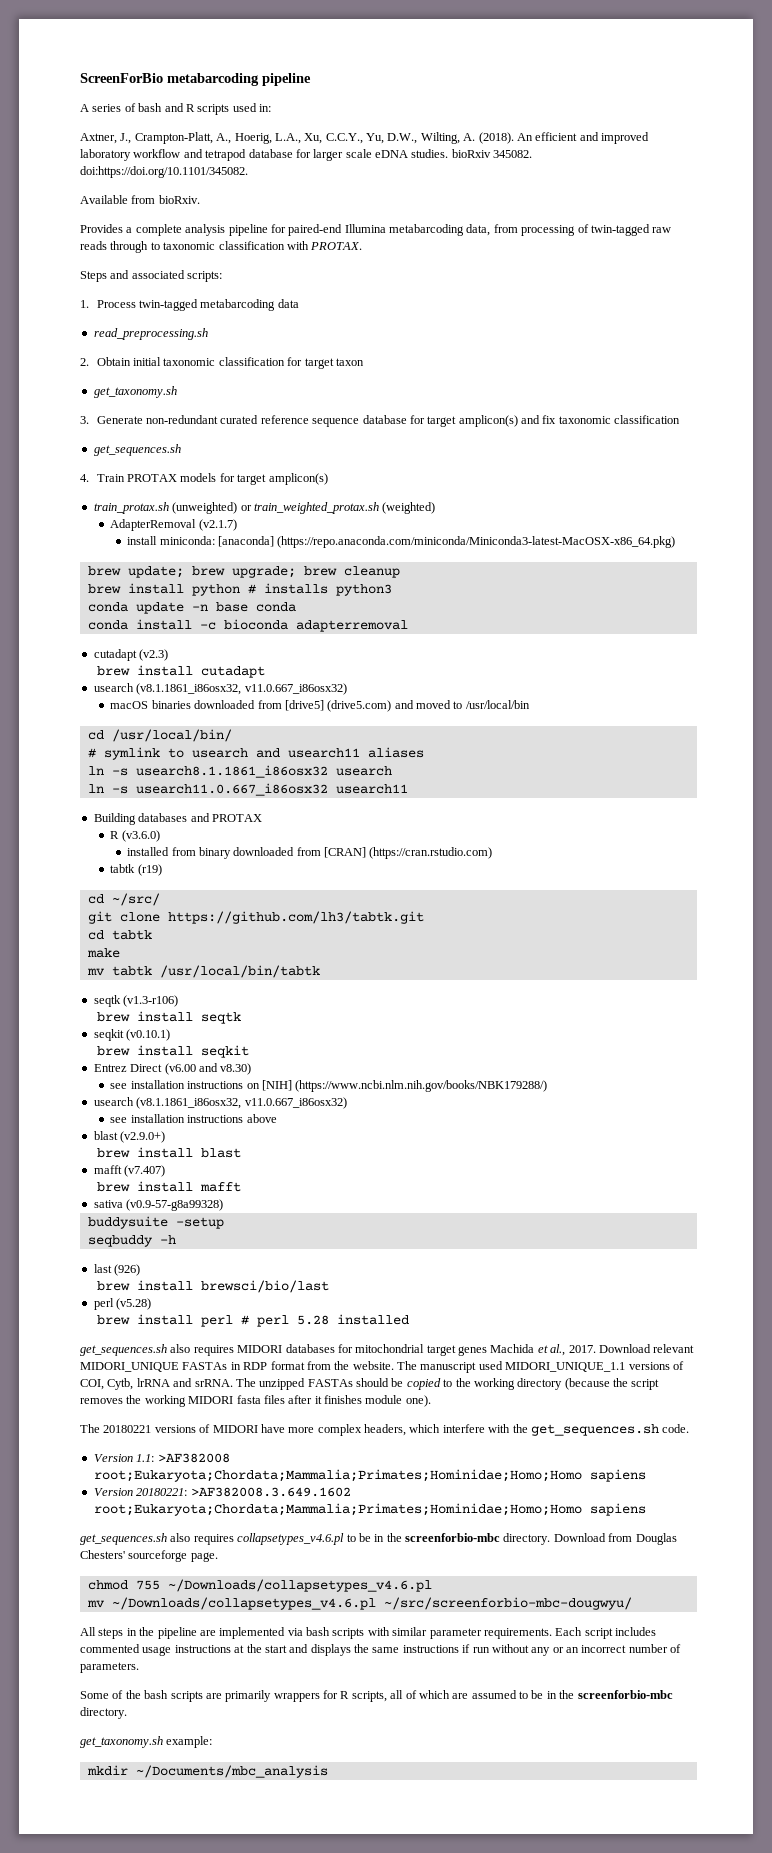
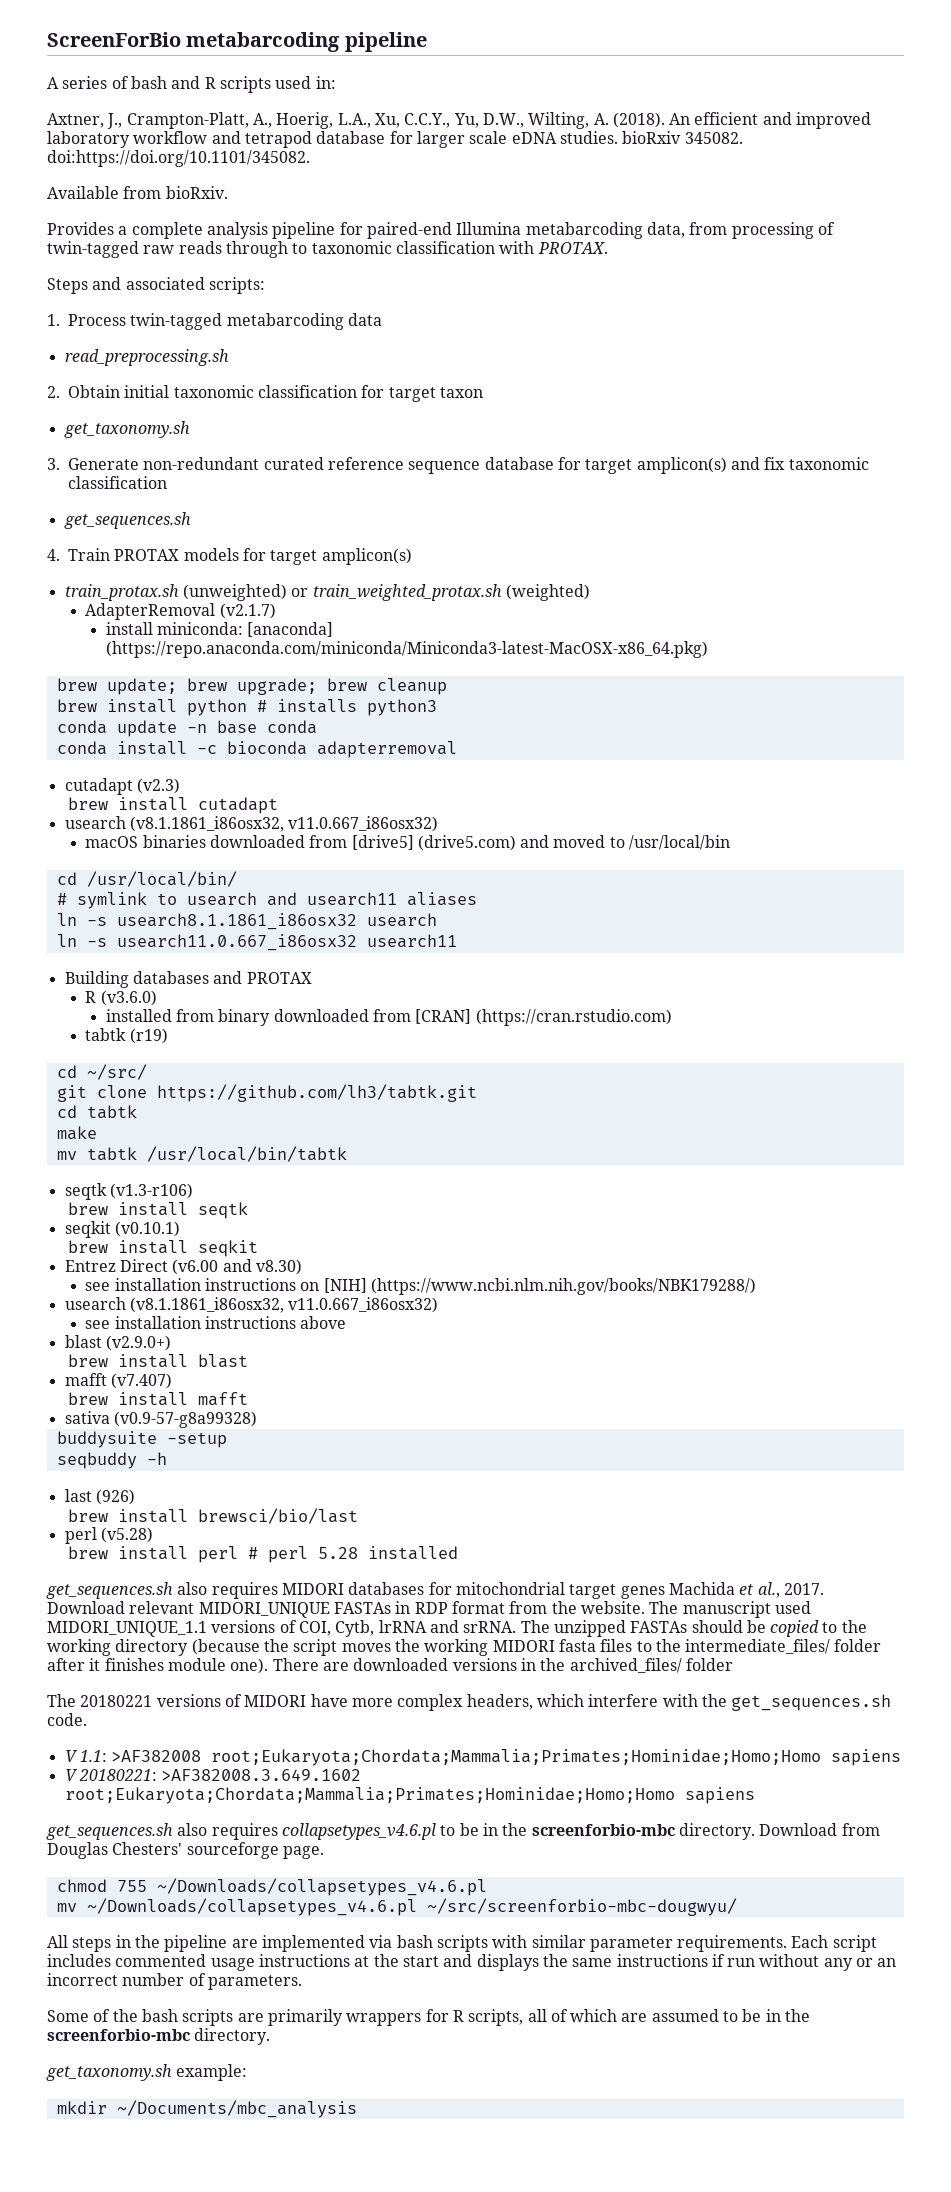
[80,1398,123,1404] removes -> [341,1643,391,1652] moves
(285, 1399) none -> [636,1639,882,1654] to the intermediate_files/ folder
(431, 1401) none -> [272,1658,733,1673] There are downloaded versions in the archived_files/ folder
[93,1454,133,1462] Version -> [64,1750,78,1762] V
[93,1488,133,1496] Version -> [64,1769,78,1781] V

